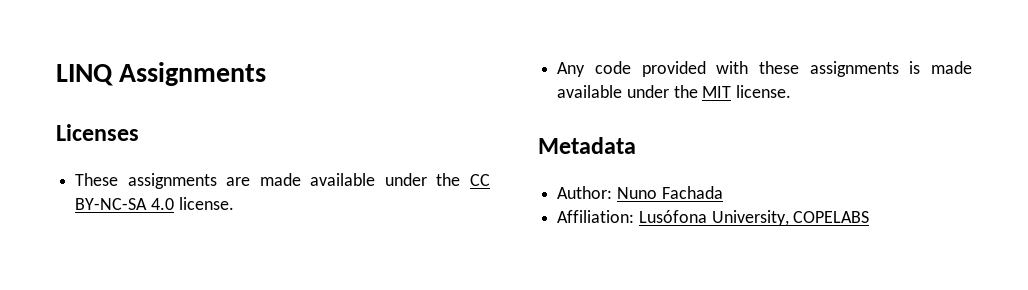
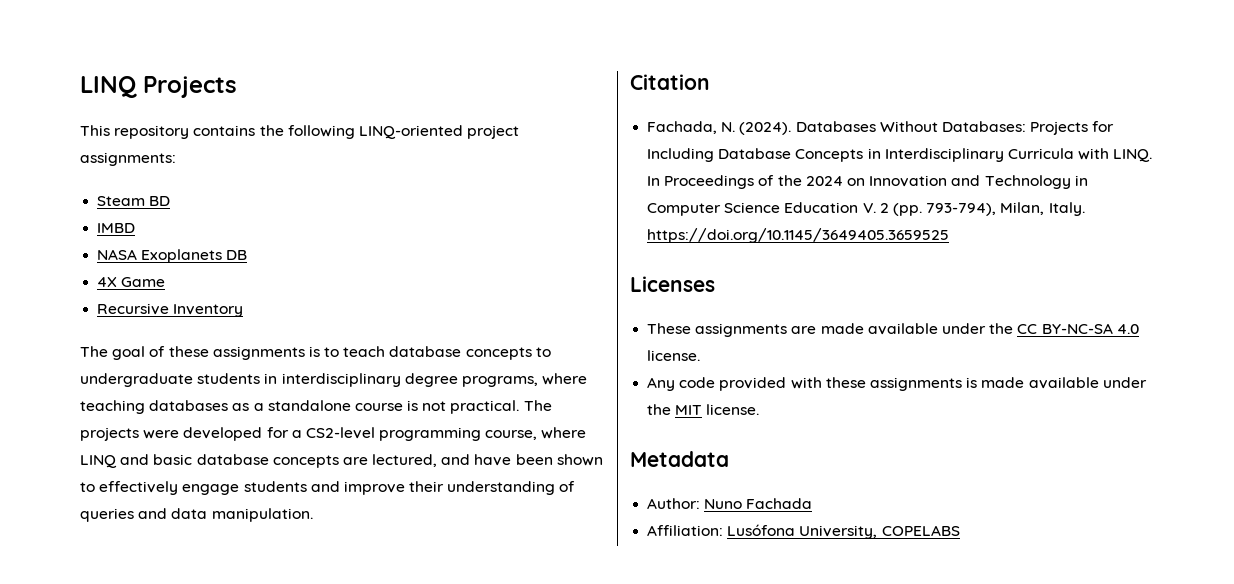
[56,62,267,86] LINQ Assignments -> [80,76,237,98] [80,125,520,139] [80,152,176,166] [97,196,171,206] [97,223,136,233] [97,249,248,263] [97,277,166,287] [97,303,244,317] [80,346,551,360] [80,373,588,387] [80,400,552,414] [80,427,587,441] [80,454,603,468] [80,481,576,495] [80,508,313,522] [630,74,710,90] [647,121,1115,135] [647,148,1153,162] [647,175,1088,189] [647,202,1085,216] [647,228,950,243] LINQ Projects // This repository contains the following LINQ-oriented project assignments: // Steam BD // IMBD // NASA Exoplanets DB // 4X Game // Recursive Inventory // The goal of these assignments is to teach database concepts to undergraduate students in interdisciplinary degree programs, where teaching databases as a standalone course is not practical. The projects were developed for a CS2-level programming course, where LINQ and basic database concepts are lectured, and have been shown to effectively engage students and improve their understanding of queries and data manipulation. // Citation // Fachada, N. (2024). Databases Without Databases: Projects for Including Database Concepts in Interdisciplinary Curricula with LINQ. In Proceedings of the 2024 on Innovation and Technology in Computer Science Education V. 2 (pp. 793-794), Milan, Italy. https://doi.org/10.1145/3649405.3659525

